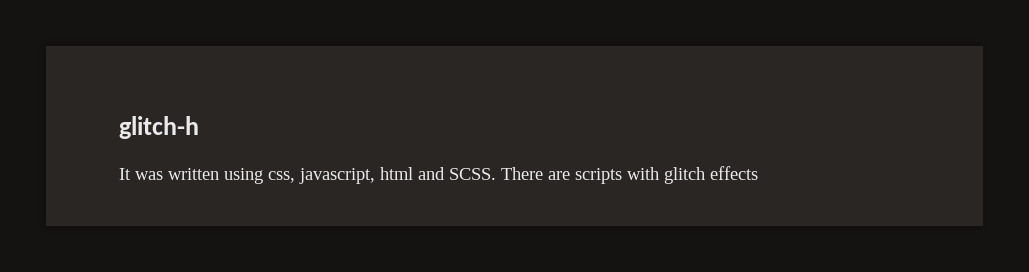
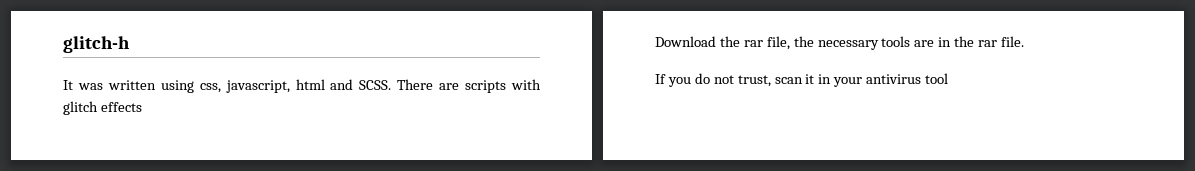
(758, 173) none -> [655,36,1025,50] [655,73,949,87] // Download the rar file, the necessary tools are in the rar file. // If you do not trust, scan it in your antivirus tool

